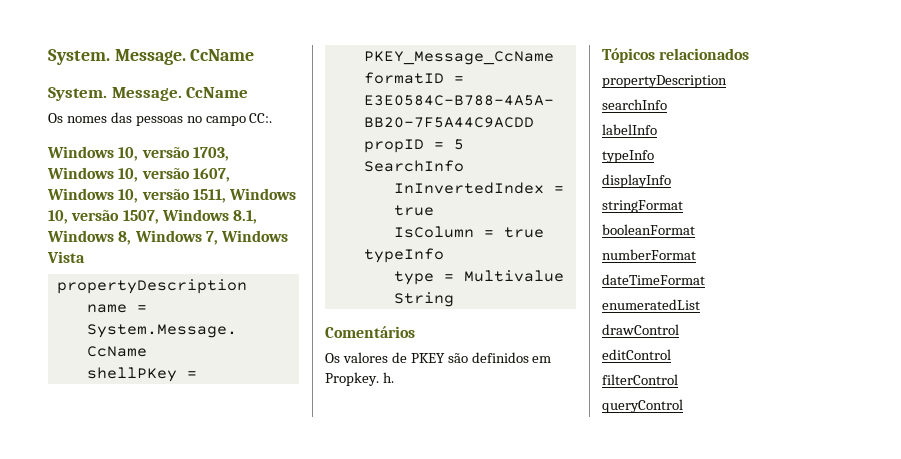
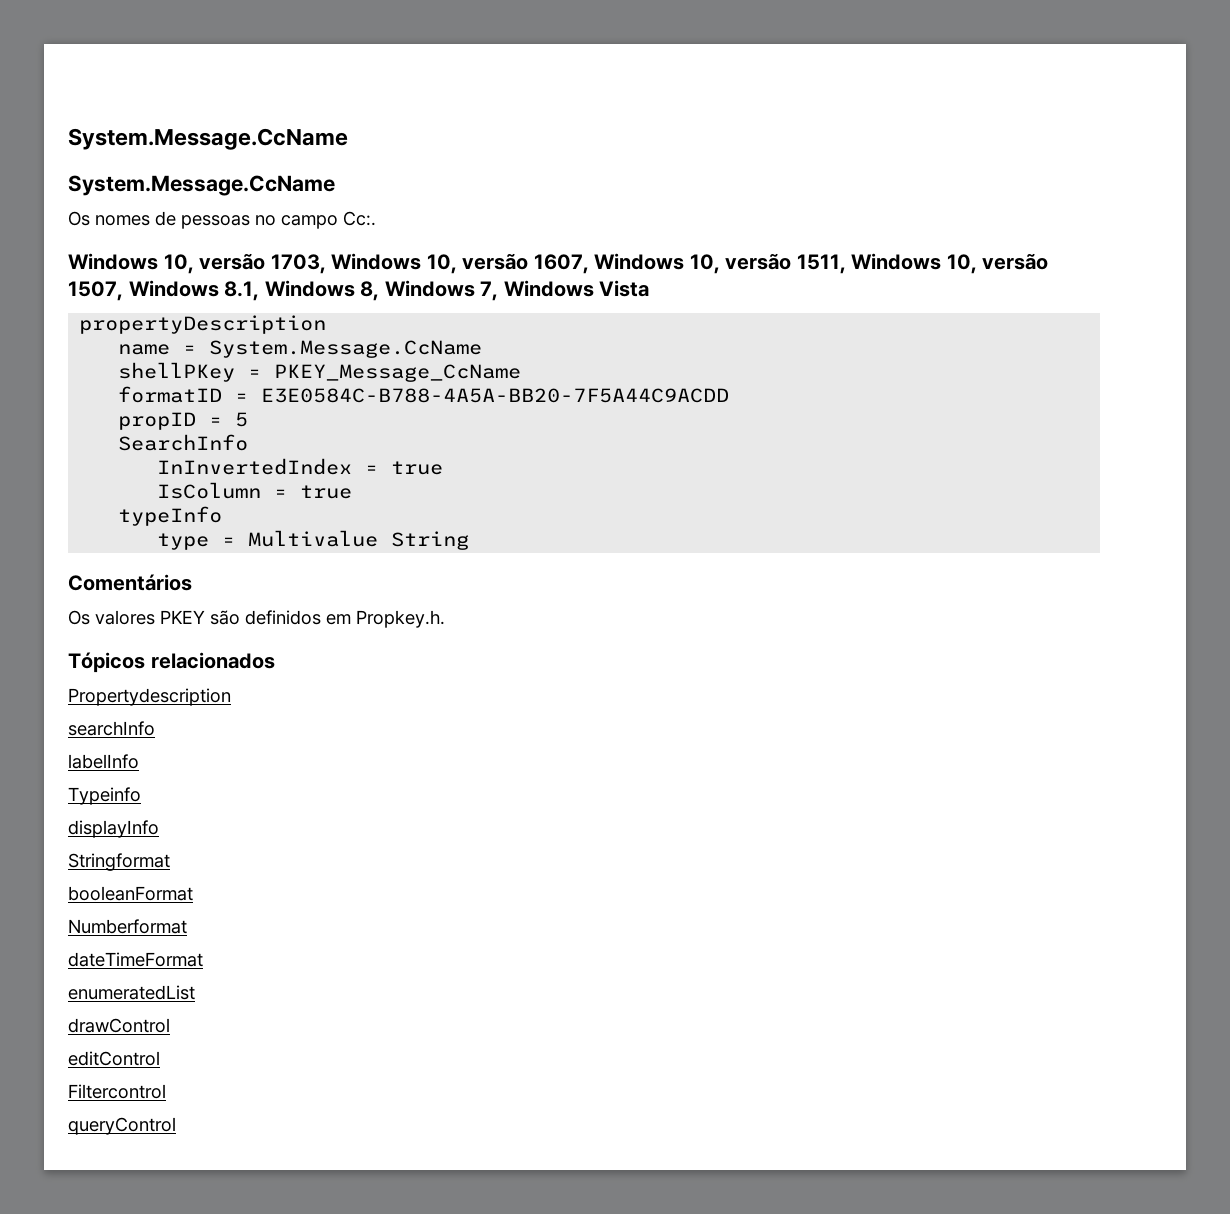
[48,49,255,65] [48,87,249,101] System. Message. CcName // System. Message. CcName -> [68,128,348,150] [68,175,335,196] System.Message.CcName // System.Message.CcName
[110,112,132,123] das -> [155,211,176,226] de
[249,113,273,123] CC:. -> [343,211,376,226] Cc:.
[391,352,407,363] de -> (155, 617) none
[325,372,394,386] Propkey. h. -> [356,610,445,628] Propkey.h.
[602,75,727,88] propertyDescription -> [68,688,231,706] Propertydescription
[602,150,654,163] typeInfo -> [68,787,141,805] Typeinfo
[602,200,683,213] stringFormat -> [68,853,170,871] Stringformat
[602,249,696,260] numberFormat -> [68,919,187,934] Numberformat
[602,374,678,385] filterControl -> [68,1084,166,1099] Filtercontrol

